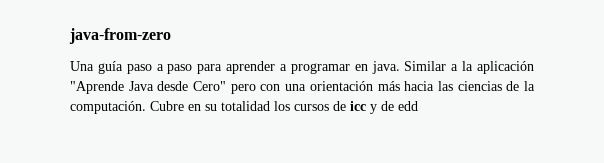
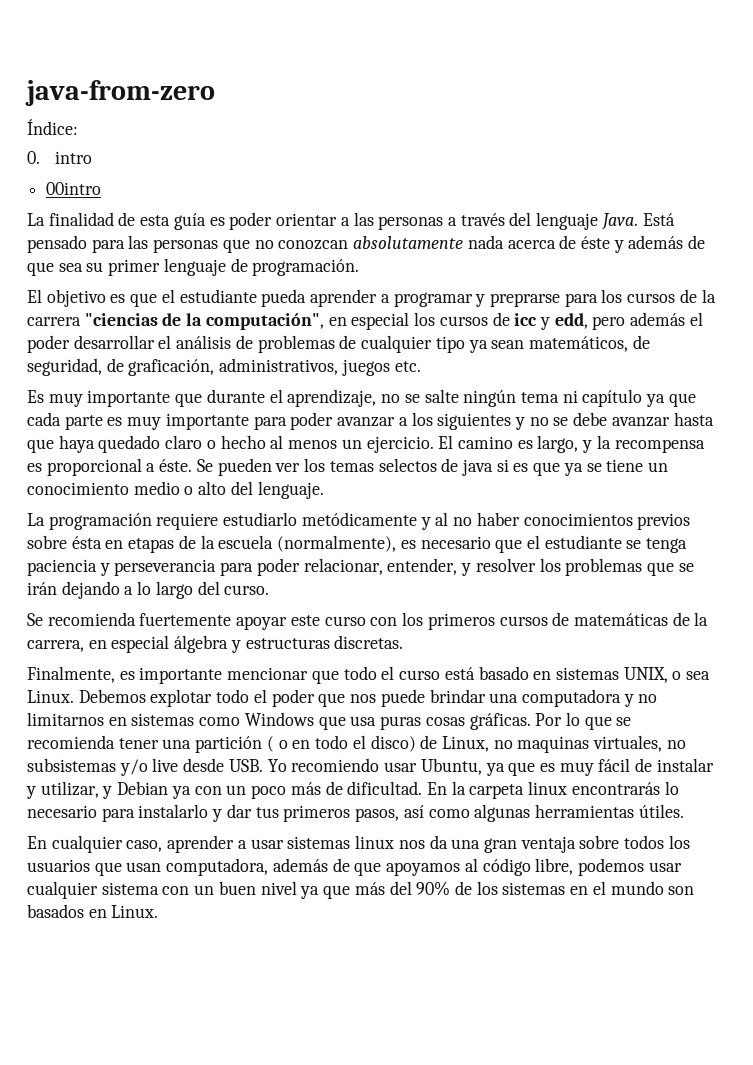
[70,61,534,74] [70,81,535,94] [70,101,270,114] Una guía paso a paso para aprender a programar en java. Similar a la aplicación "Aprende Java desde Cero" pero con una orientación más hacia las ciencias de la computación. Cubre en su totalidad -> [27,119,78,135] [27,151,92,164] [46,182,102,195] [27,212,675,230] [27,235,706,253] [27,258,360,276] [27,289,716,307] [27,312,410,330] Índice: // 0. intro // 00intro // La finalidad de esta guía es poder orientar a las personas a través del lenguaje Java. Está pensado para las personas que no conozcan absolutamente nada acerca de éste y además de que sea su primer lenguaje de programación. // El objetivo es que el estudiante pueda aprender a programar y preprarse para los cursos de la carrera "ciencias de la computación", en especial
[381,101,418,111] de edd -> [554,312,703,330] [27,335,650,353] [27,358,421,376] [27,389,696,407] [27,412,714,430] [27,435,705,453] [27,458,669,476] [27,481,324,499] [27,512,691,530] [27,535,688,553] [27,558,694,576] [27,581,270,599] [27,612,709,630] [27,635,404,653] [27,666,711,684] [27,689,658,707] [27,712,632,730] [27,735,686,753] [27,758,714,776] [26,781,679,799] [27,804,684,822] [27,835,690,853] [27,858,682,876] [27,881,695,899] [27,904,159,918] edd, pero además el poder desarrollar el análisis de problemas de cualquier tipo ya sean matemáticos, de seguridad, de graficación, administrativos, juegos etc. // Es muy importante que durante el aprendizaje, no se salte ningún tema ni capítulo ya que cada parte es muy importante para poder avanzar a los siguientes y no se debe avanzar hasta que haya quedado claro o hecho al menos un ejercicio. El camino es largo, y la recompensa es proporcional a éste. Se pueden ver los temas selectos de java si es que ya se tiene un conocimiento medio o alto del lenguaje. // La programación requiere estudiarlo metódicamente y al no haber conocimientos previos sobre ésta en etapas de la escuela (normalmente), es necesario que el estudiante se tenga paciencia y perseverancia para poder relacionar, entender, y resolver los problemas que se irán dejando a lo largo del curso. // Se recomienda fuertemente apoyar este curso con los primeros cursos de matemáticas de la carrera, en especial álgebra y estructuras discretas. // Finalmente, es importante mencionar que todo el curso está basado en sistemas UNIX, o sea Linux. Debemos explotar todo el poder que nos puede brindar una computadora y no limitarnos en sistemas como Windows que usa puras cosas gráficas. Por lo que se recomienda tener una partición ( o en todo el disco) de Linux, no maquinas virtuales, no subsistemas y/o live desde USB. Yo recomiendo usar Ubuntu, ya que es muy fácil de instalar y utilizar, y Debian ya con un poco más de dificultad. En la carpeta linux encontrarás lo necesario para instalarlo y dar tus primeros pasos, así como algunas herramientas útiles. // En cualquier caso, aprender a usar sistemas linux nos da una gran ventaja sobre todos los usuarios que usan computadora, además de que apoyamos al código libre, podemos usar cualquier sistema con un buen nivel ya que más del 90% de los sistemas en el mundo son basados en Linux.

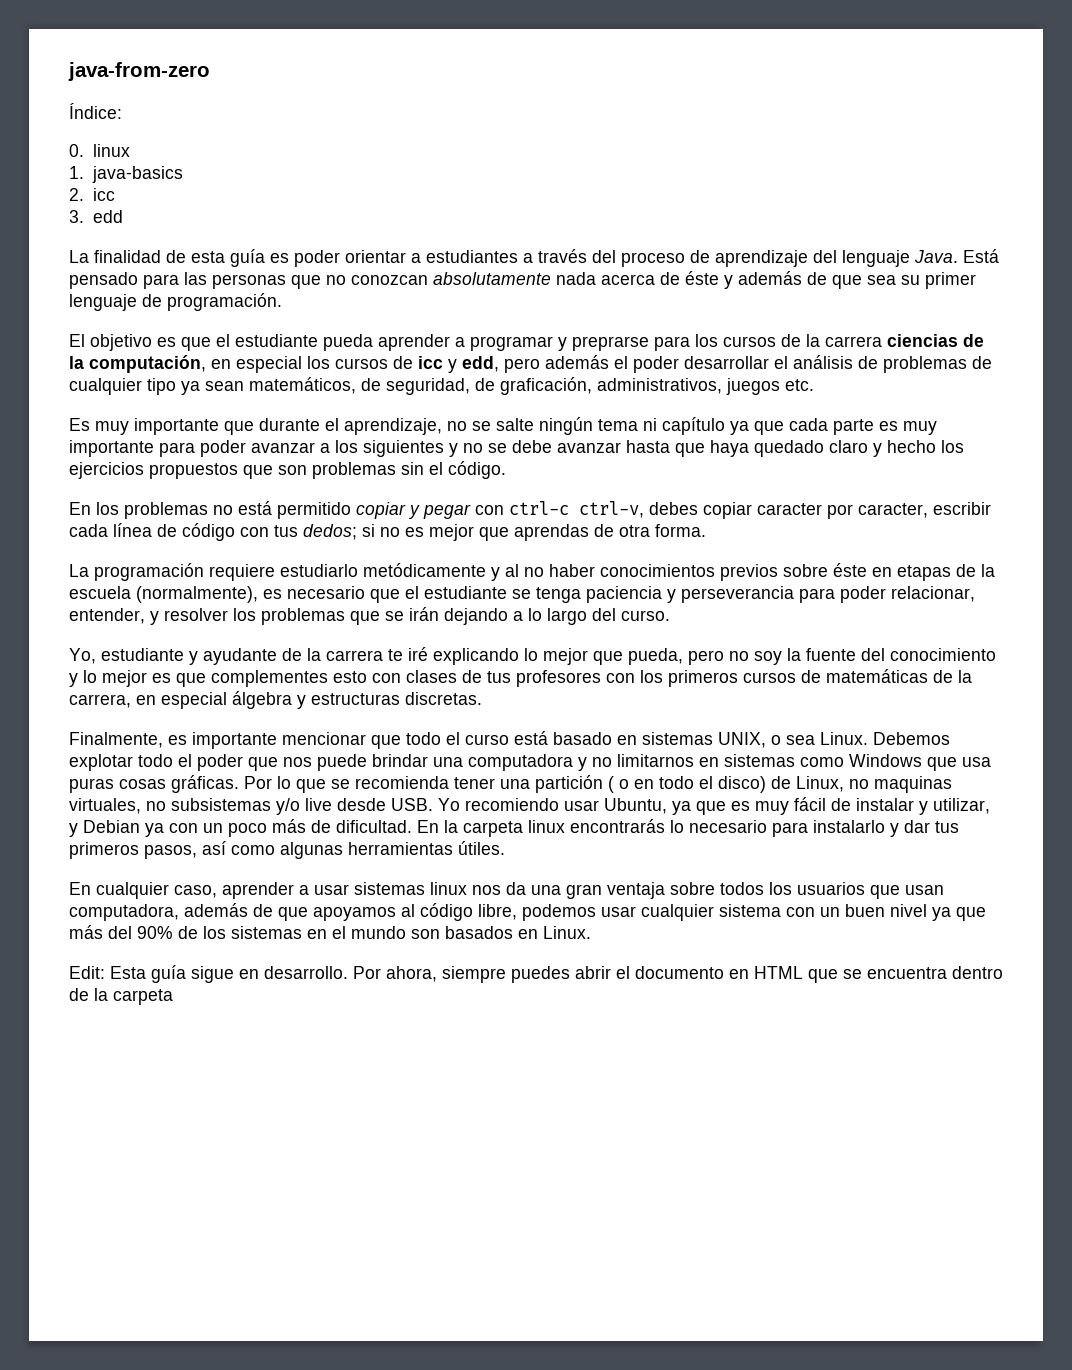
[54,151,92,164] [46,182,102,195] intro // 00intro -> [92,144,130,157] [69,166,183,183] [69,188,115,201] [69,210,123,223] linux // 1. java-basics // 2. icc // 3. edd
[353,212,444,230] las personas -> [426,250,518,263] estudiantes
(532, 219) none -> [621,250,837,267] proceso de aprendizaje del
[84,313,324,330] "ciencias de la computación", -> [887,334,984,347] [69,355,206,373] ciencias de la computación,
[206,435,705,453] [27,458,669,476] [27,481,324,499] o hecho al menos un ejercicio. El camino es largo, y la recompensa es proporcional a éste. Se pueden ver los temas selectos de java si es que ya se tiene un conocimiento medio o alto del lenguaje. -> [873,440,964,457] [69,461,506,479] [69,501,991,519] [69,523,706,541] y hecho los ejercicios propuestos que son problemas sin el código. // En los problemas no está permitido copiar y pegar con ctrl-c ctrl-v, debes copiar caracter por caracter, escribir cada línea de código con tus dedos; si no es mejor que aprendas de otra forma.
[71,536,102,549] ésta -> [833,563,867,577] éste
[27,612,366,630] Se recomienda fuertemente apoyar este curso -> [69,647,996,665] [69,670,601,687] Yo, estudiante y ayudante de la carrera te iré explicando lo mejor que pueda, pero no soy la fuente del conocimiento y lo mejor es que complementes esto con clases de tus profesores
(159, 911) none -> [69,965,1003,983] [69,988,173,1005] // Edit: Esta guía sigue en desarrollo. Por ahora, siempre puedes abrir el documento en HTML que se encuentra dentro de la carpeta

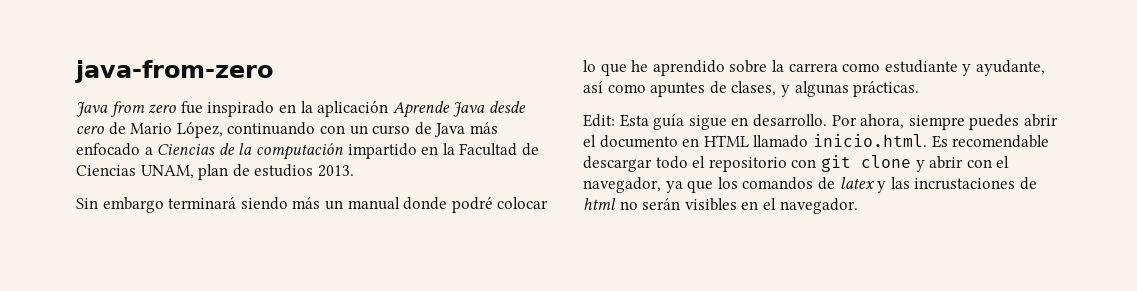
[69,103,122,119] [69,144,130,157] [69,166,183,183] [69,188,115,201] [69,210,123,223] [69,249,999,267] [69,271,976,289] [69,293,282,311] [69,334,984,351] [69,355,992,373] [69,377,814,395] [69,417,937,435] [69,440,964,457] [69,461,506,479] [69,501,991,519] [69,523,706,541] [69,563,995,581] [69,586,975,603] [69,607,670,625] [69,647,996,665] [69,669,972,687] [69,691,482,709] [69,731,950,749] [69,754,991,771] [69,775,952,793] [69,797,990,815] [69,819,959,837] [69,841,505,859] [69,882,944,899] [69,903,986,921] [69,925,591,939] Índice: // 0. linux // 1. java-basics // 2. icc // 3. edd // La finalidad de esta guía es poder orientar a estudiantes a través del proceso de aprendizaje del lenguaje Java. Está pensado para las personas que no conozcan absolutamente nada acerca de éste y además de que sea su primer lenguaje de programación. // El objetivo es que el estudiante pueda aprender a programar y preprarse para los cursos de la carrera ciencias de la computación, en especial los cursos de icc y edd, pero además el poder desarrollar el análisis de problemas de cualquier tipo ya sean matemáticos, de seguridad, de graficación, administrativos, juegos etc. // Es muy importante que durante el aprendizaje, no se salte ningún tema ni capítulo ya que cada parte es muy importante para poder avanzar a los siguientes y no se debe avanzar hasta que haya quedado claro y hecho los ejercicios propuestos que son problemas sin el código. // En los problemas no está permitido copiar y pegar con ctrl-c ctrl-v, debes copiar caracter por caracter, escribir cada línea de código con tus dedos; si no es mejor que aprendas de otra forma. // La programación requiere estudiarlo metódicamente y al no haber conocimientos previos sobre éste en etapas de la escuela (normalmente), es necesario que el estudiante se tenga paciencia y perseverancia para poder relacionar, entender, y resolver los problemas que se irán dejando a lo largo del curso. // Yo, estudiante y ayudante de la carrera te iré explicando lo mejor que pueda, pero no soy la fuente del conocimiento y lo mejor es que complementes esto con clases de tus profesores con los primeros cursos de matemáticas de la carrera, en especial álgebra y estructuras discretas. // Finalmente, es importante mencionar que todo el curso está basado en sistemas UNIX, o sea Linux. Debemos explotar todo el poder que nos puede brindar una computadora y no limitarnos en sistemas como Windows que usa puras cosas gráficas. Por lo que se recomienda tener una partición ( o en todo el disco) de Linux, no maquinas virtuales, no subsistemas y/o live desde USB. Yo recomiendo usar Ubuntu, ya que es muy fácil de instalar y utilizar, y Debian ya con un poco más de dificultad. En la carpeta linux encontrarás lo necesario para instalarlo y dar tus primeros pasos, así como algunas herramientas útiles. // En cualquier caso, aprender a usar sistemas linux nos da una gran ventaja sobre todos los usuarios que usan computadora, además de que apoyamos al código libre, podemos usar cualquier sistema con un buen nivel ya que más del 90% de los sistemas en el mundo son basados en Linux. -> [76,101,526,118] [76,122,498,138] [76,143,539,160] [76,164,354,180] [76,197,549,213] [583,60,1045,76] [583,81,920,97] Java from zero fue inspirado en la aplicación Aprende Java desde cero de Mario López, continuando con un curso de Java más enfocado a Ciencias de la computación impartido en la Facultad de Ciencias UNAM, plan de estudios 2013. // Sin embargo terminará siendo más un manual donde podré colocar lo que he aprendido sobre la carrera como estudiante y ayudante, así como apuntes de clases, y algunas prácticas.
[808,966,1003,983] [69,988,173,1005] que se encuentra dentro de la carpeta -> [753,134,1050,148] [583,155,1010,172] [583,177,1037,193] [583,198,858,214] llamado inicio.html. Es recomendable descargar todo el repositorio con git clone y abrir con el navegador, ya que los comandos de latex y las incrustaciones de html no serán visibles en el navegador.

